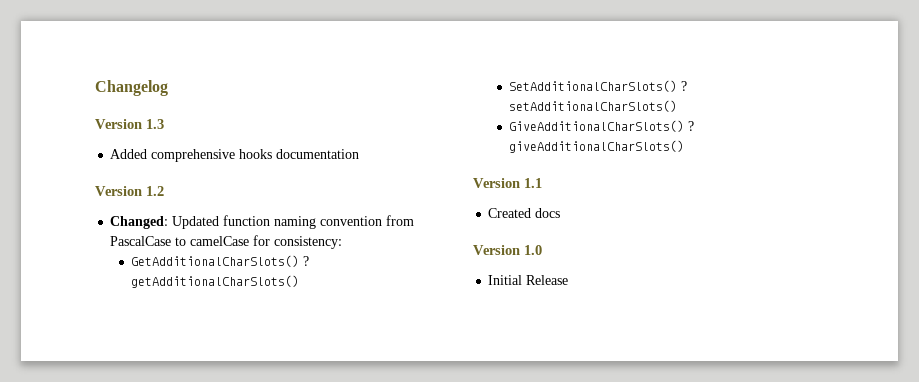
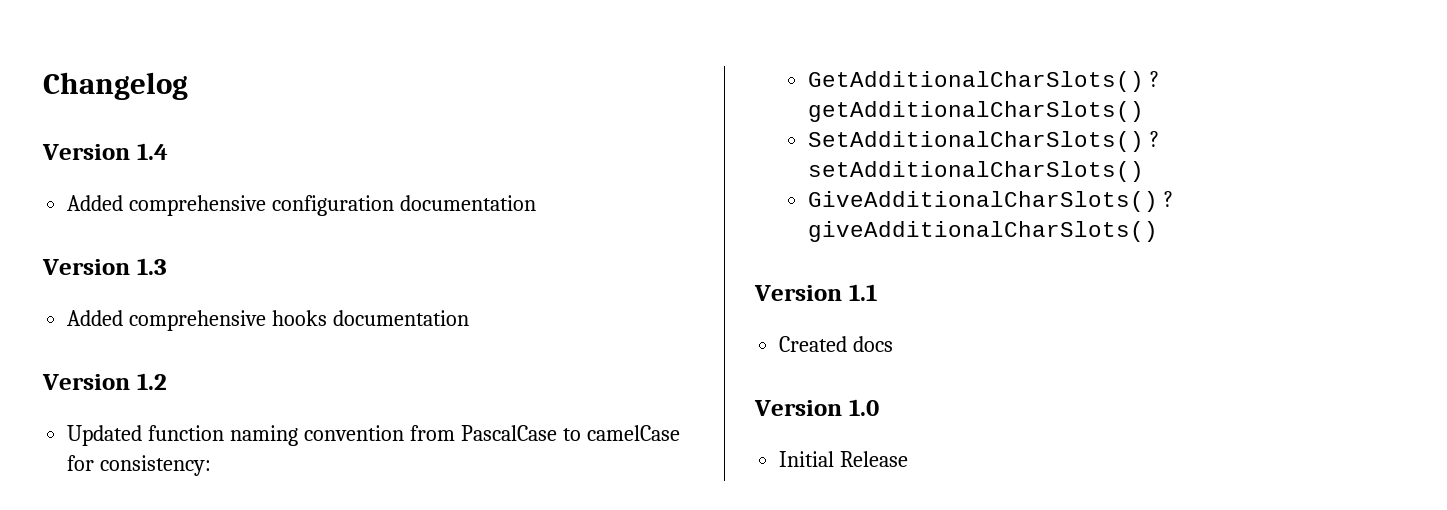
(168, 88) none -> [42,143,168,160] [67,195,537,216] // Version 1.4 // Added comprehensive configuration documentation
[110,216,169,229] Changed: -> (167, 381) none

